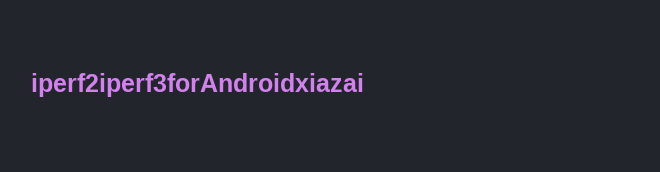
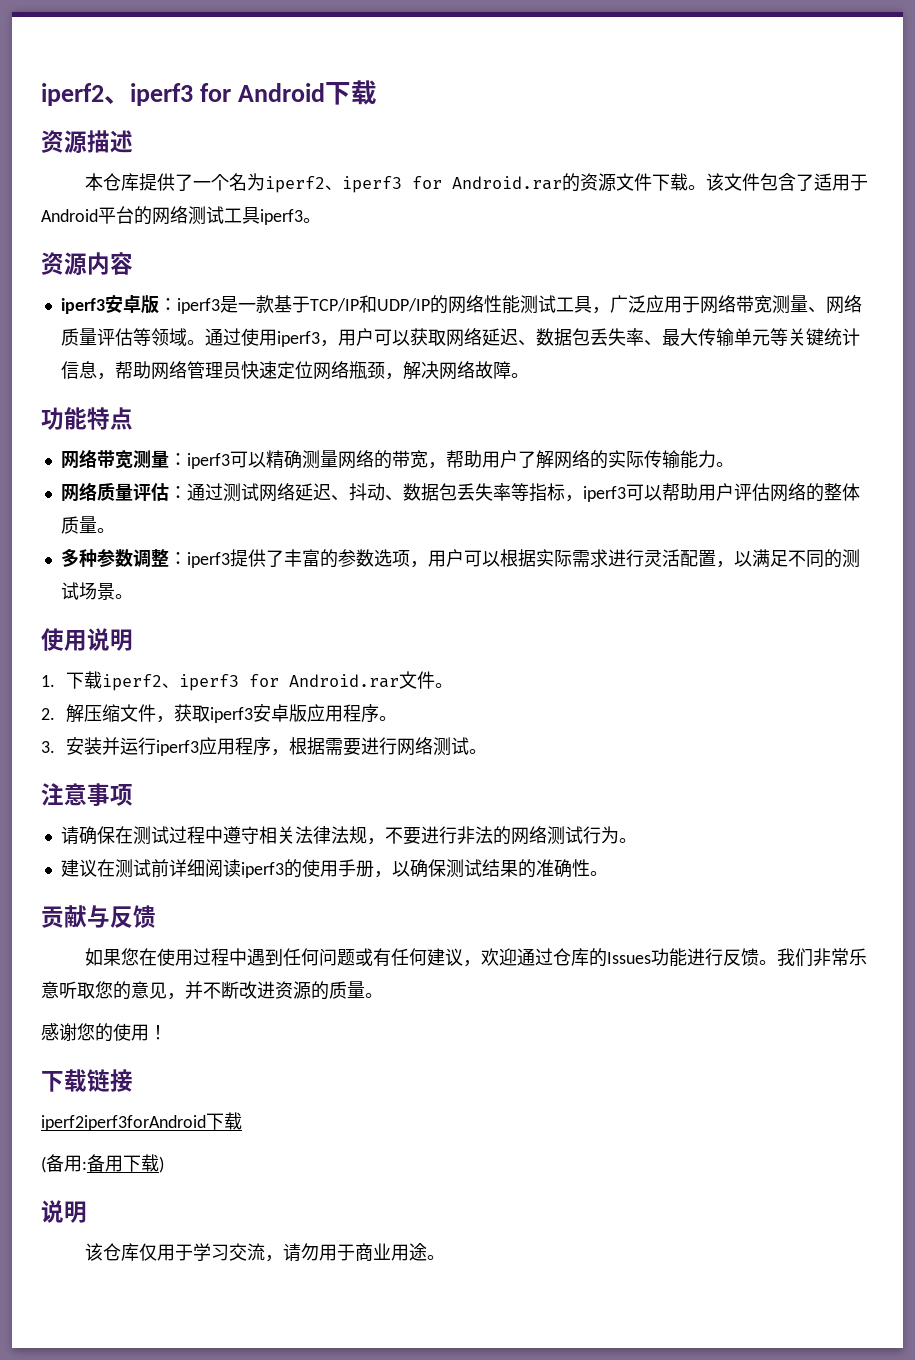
[31,73,364,97] iperf2iperf3forAndroidxiazai -> [41,80,377,106] [41,130,133,154] [85,173,869,193] [41,206,321,225] [41,252,133,276] [60,295,862,314] [60,328,860,347] [60,361,529,380] [41,407,133,430] [60,449,734,469] [60,482,860,502] [60,516,115,534] [60,548,860,568] [60,582,133,600] [41,628,133,651] [41,671,453,691] [41,704,397,723] [41,737,487,756] [41,783,133,806] [60,826,637,845] [60,859,608,878] [41,905,156,928] [85,948,868,967] [41,981,383,1000] [41,1023,167,1042] [41,1069,133,1092] [41,1112,242,1131] [41,1154,164,1173] [41,1200,87,1223] [85,1243,446,1262] iperf2、iperf3 for Android下载 // 资源描述 // 本仓库提供了一个名为iperf2、iperf3 for Android.rar的资源文件下载。该文件包含了适用于Android平台的网络测试工具iperf3。 // 资源内容 // iperf3安卓版：iperf3是一款基于TCP/IP和UDP/IP的网络性能测试工具，广泛应用于网络带宽测量、网络质量评估等领域。通过使用iperf3，用户可以获取网络延迟、数据包丢失率、最大传输单元等关键统计信息，帮助网络管理员快速定位网络瓶颈，解决网络故障。 // 功能特点 // 网络带宽测量：iperf3可以精确测量网络的带宽，帮助用户了解网络的实际传输能力。 // 网络质量评估：通过测试网络延迟、抖动、数据包丢失率等指标，iperf3可以帮助用户评估网络的整体质量。 // 多种参数调整：iperf3提供了丰富的参数选项，用户可以根据实际需求进行灵活配置，以满足不同的测试场景。 // 使用说明 // 1.下载iperf2、iperf3 for Android.rar文件。 // 2.解压缩文件，获取iperf3安卓版应用程序。 // 3.安装并运行iperf3应用程序，根据需要进行网络测试。 // 注意事项 // 请确保在测试过程中遵守相关法律法规，不要进行非法的网络测试行为。 // 建议在测试前详细阅读iperf3的使用手册，以确保测试结果的准确性。 // 贡献与反馈 // 如果您在使用过程中遇到任何问题或有任何建议，欢迎通过仓库的Issues功能进行反馈。我们非常乐意听取您的意见，并不断改进资源的质量。 // 感谢您的使用！ // 下载链接 // iperf2iperf3forAndroid下载 // (备用:备用下载) // 说明 // 该仓库仅用于学习交流，请勿用于商业用途。

